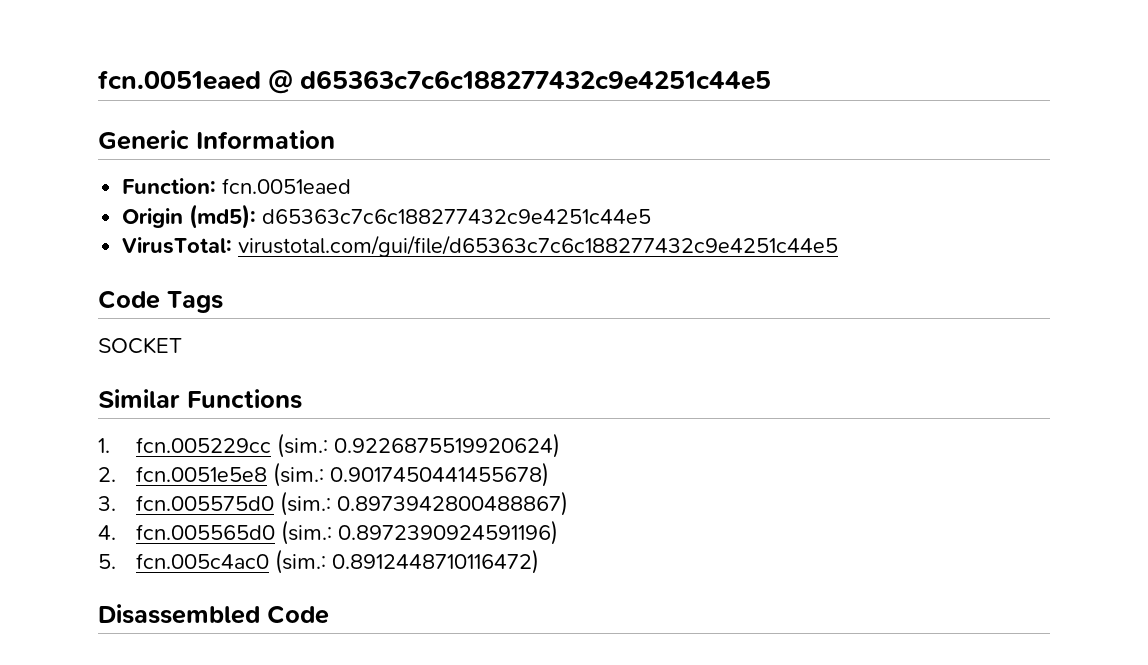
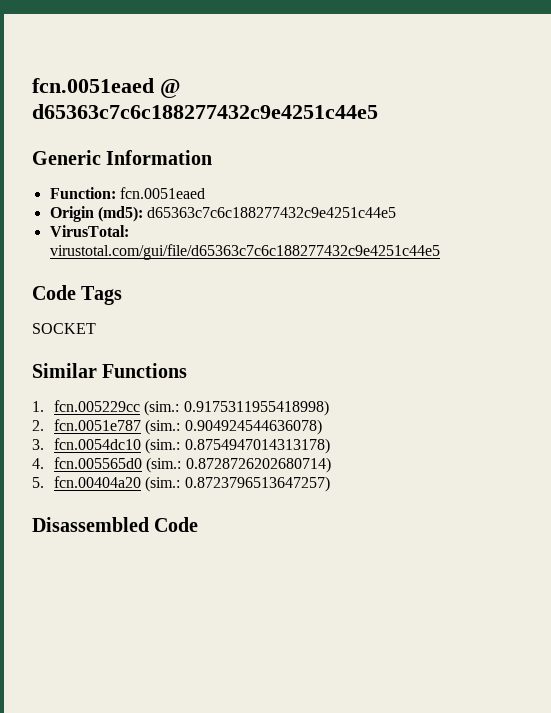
[333,433,560,458] 0.9226875519920624) -> [183,400,329,416] 0.9175311955418998)
[135,462,549,487] [98,491,568,516] fcn.0051e5e8 (sim.: 0.9017450441455678) // 3. fcn.005575d0 (sim.: 0.8973942800488867) -> [54,419,322,435] [32,438,330,454] fcn.0051e787 (sim.: 0.904924544636078) // 3. fcn.0054dc10 (sim.: 0.8754947014313178)
[337,520,558,545] 0.8972390924591196) -> [185,457,331,473] 0.8728726202680714)
[135,549,539,574] fcn.005c4ac0 (sim.: 0.8912448710116472) -> [54,476,330,492] fcn.00404a20 (sim.: 0.8723796513647257)

